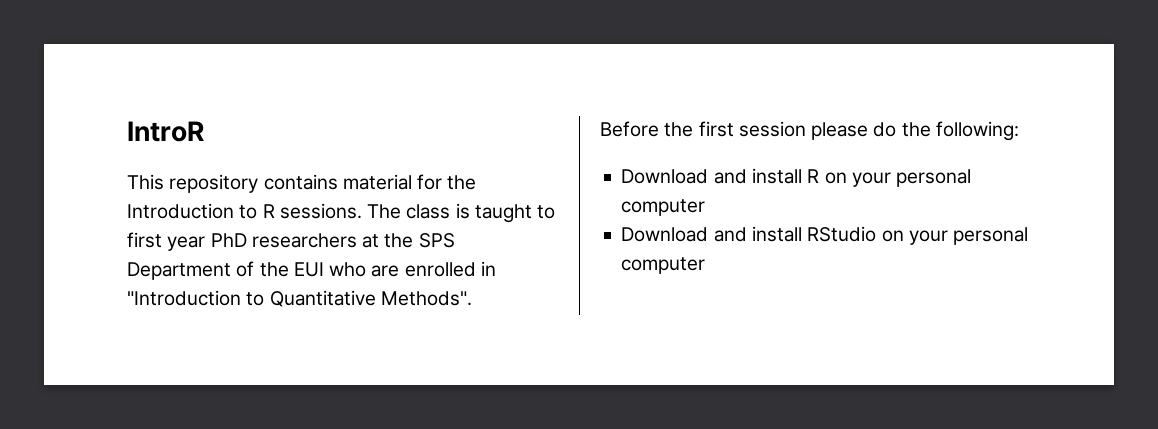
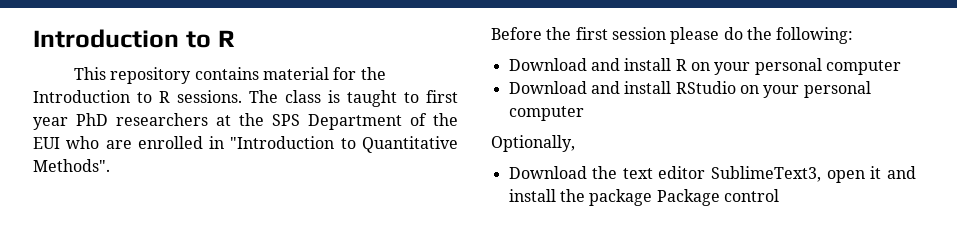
[127,121,204,142] IntroR -> [33,29,235,48] Introduction to R
(706, 265) none -> [491,135,575,152] [508,166,916,183] [508,189,779,206] // Optionally, // Download the text editor SublimeText3, open it and install the package Package control

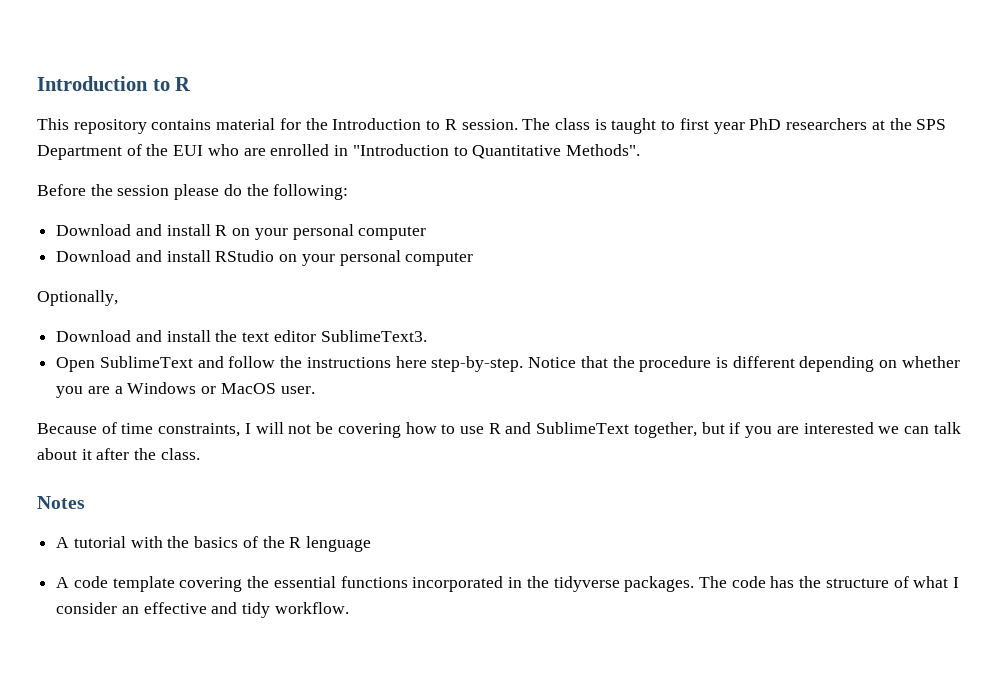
[177,90,242,103] sessions. -> [461,119,518,130] session.
[575,27,608,40] first -> (113, 190) none
(587, 172) none -> [135,330,211,342] and install
[711,166,916,183] [508,189,779,206] SublimeText3, open it and install the package Package control -> [320,330,427,342] [56,356,960,372] [56,382,315,398] [37,422,961,438] [37,448,200,460] [37,496,85,509] [56,536,372,552] [56,576,960,592] [56,602,349,618] SublimeText3. // Open SublimeText and follow the instructions here step-by-step. Notice that the procedure is different depending on whether you are a Windows or MacOS user. // Because of time constraints, I will not be covering how to use R and SublimeText together, but if you are interested we can talk about it after the class. // Notes // A tutorial with the basics of the R lenguage // A code template covering the essential functions incorporated in the tidyverse packages. The code has the structure of what I consider an effective and tidy workflow.

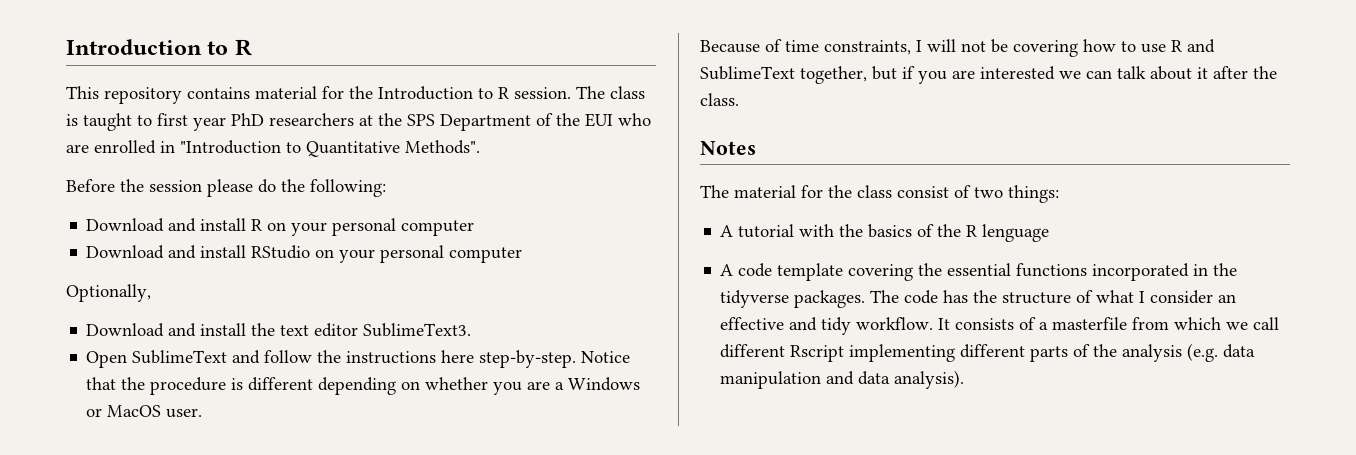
(85, 502) none -> [700,185,1059,203] // The material for the class consist of two things:
(349, 608) none -> [938,317,1280,330] [720,343,1256,362] [720,370,965,389] It consists of a masterfile from which we call different Rscript implementing different parts of the analysis (e.g. data manipulation and data analysis).

